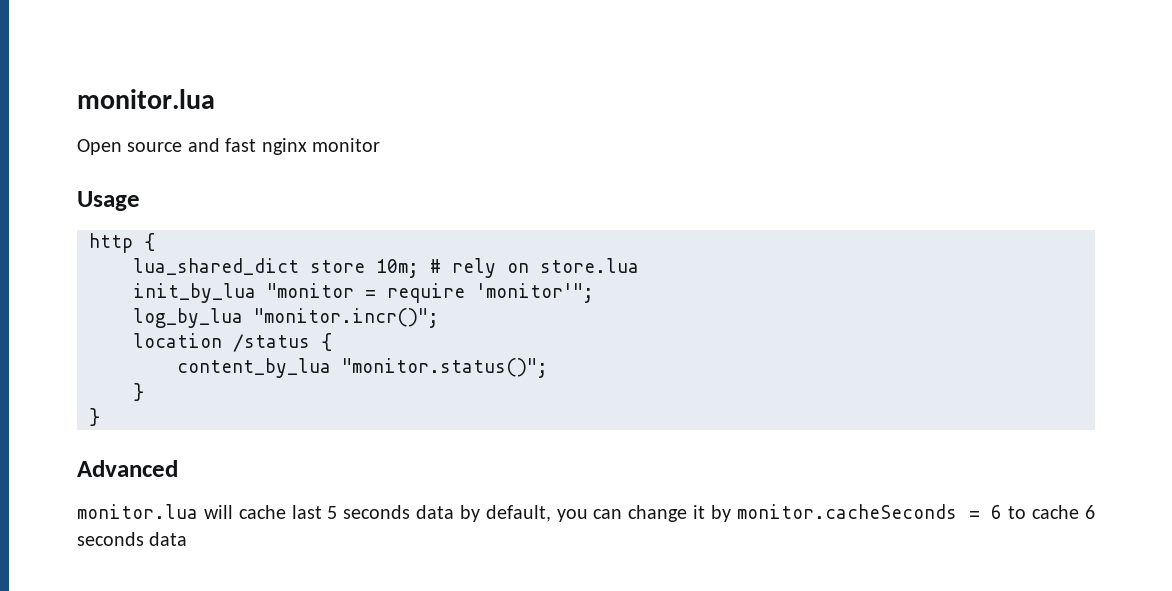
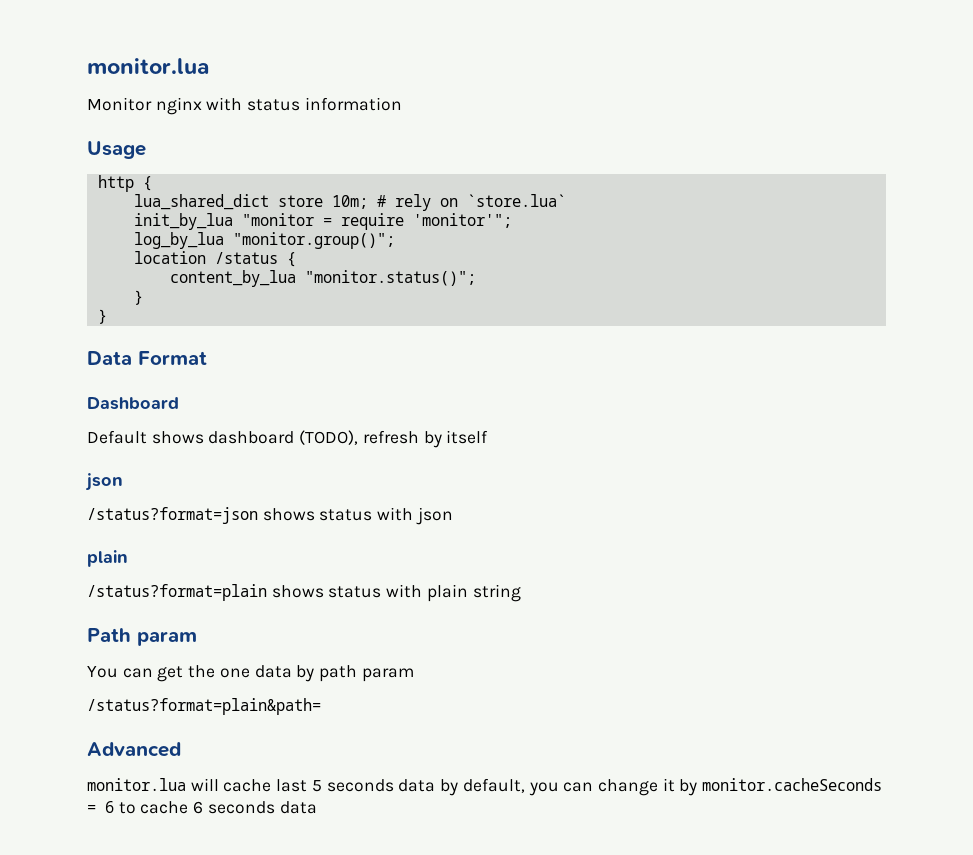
[77,138,380,155] Open source and fast nginx monitor -> [87,97,402,115] Monitor nginx with status information
[540,258,639,273] store.lua -> [466,194,566,207] `store.lua`
[254,308,439,328] "monitor.incr()"; -> [232,232,395,249] "monitor.group()";
(100, 417) none -> [87,351,207,365] [87,397,179,410] [87,430,489,448] [85,473,123,491] [87,507,453,525] [87,550,128,567] [87,584,521,602] [87,628,197,646] [87,665,414,682] [87,698,321,715] // Data Format // Dashboard // Default shows dashboard (TODO), refresh by itself // json // /status?format=json shows status with json // plain // /status?format=plain shows status with plain string // Path param // You can get the one data by path param // /status?format=plain&path=

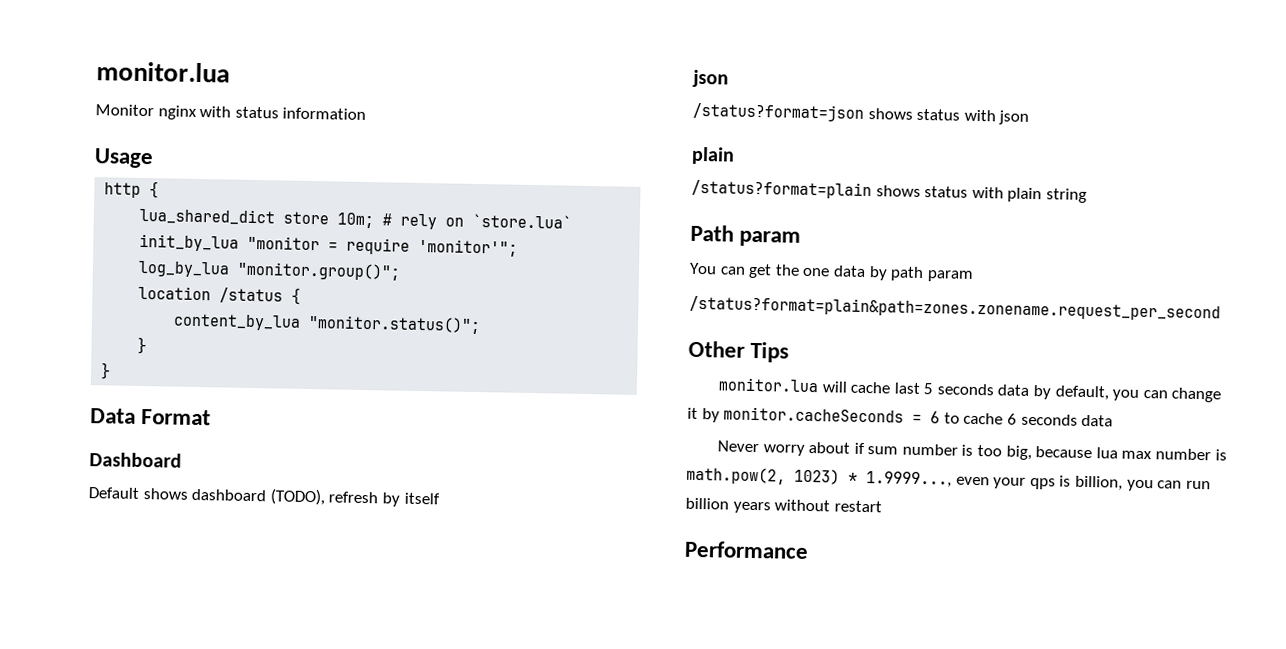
[87,698,321,715] [87,742,181,757] /status?format=plain&path= // Advanced -> [689,295,1221,322] [688,340,790,363] /status?format=plain&path=zones.zonename.request_per_second // Other Tips
(317, 807) none -> [716,440,1227,461] [686,466,1211,492] [685,497,882,514] [684,540,809,560] // Never worry about if sum number is too big, because lua max number is math.pow(2, 1023) * 1.9999..., even your qps is billion, you can run billion years without restart // Performance

